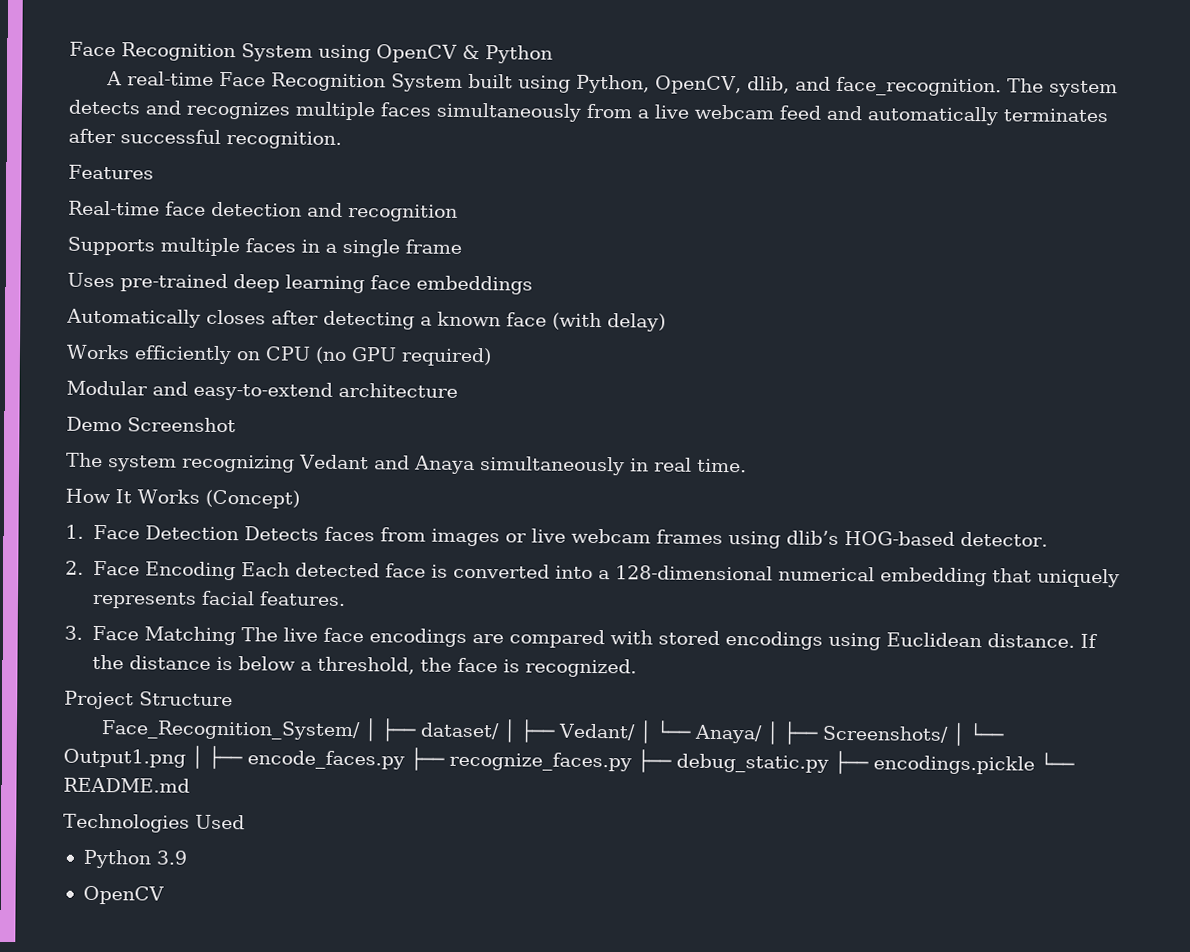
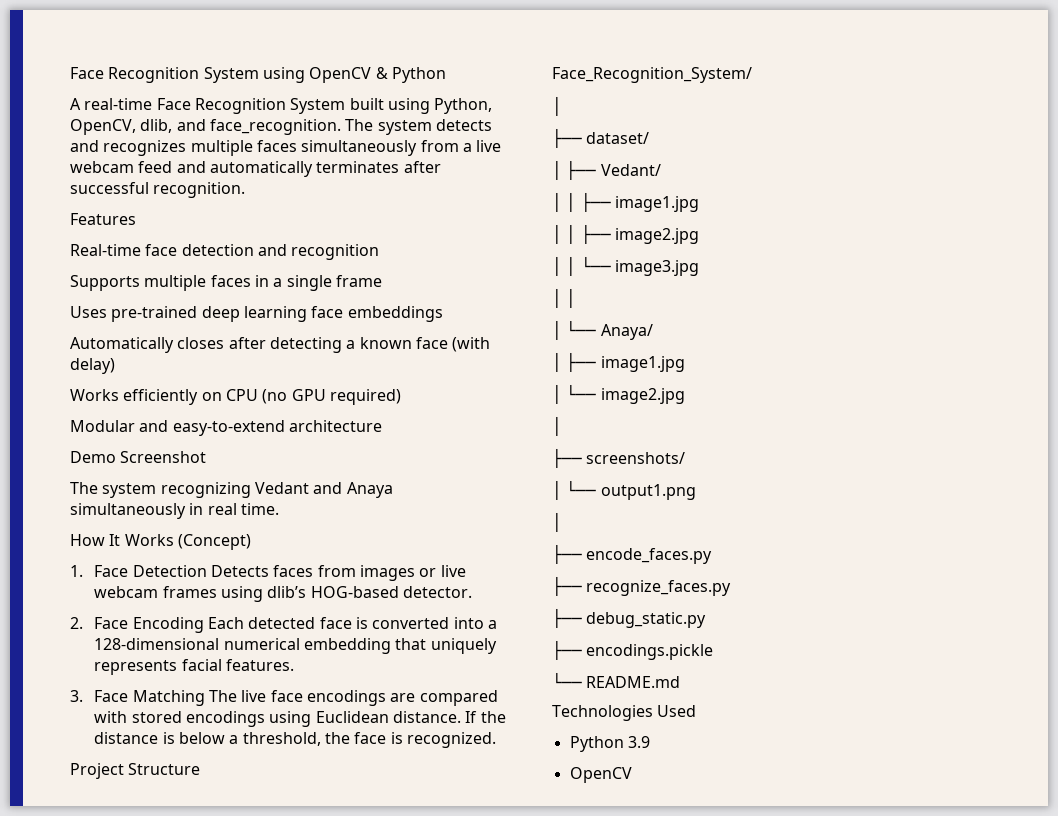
[364,718,378,742] │ -> [552,96,562,116] // │ //
(501, 731) none -> (650, 138) //
(637, 732) none -> [552,192,699,212] [552,224,699,244] [552,256,699,276] [552,288,577,308] // │ │ ├── image1.jpg // │ │ ├── image2.jpg // │ │ └── image3.jpg // │ │ //
[766,721,1006,746] [63,745,203,769] │ ├── Screenshots/ │ └── Output1.png │ -> [552,352,685,372] [552,384,685,404] [552,416,562,436] [552,448,686,468] [552,480,696,500] [552,512,562,532] // │ ├── image1.jpg // │ └── image2.jpg // │ // ├── screenshots/ // │ └── output1.png // │ //
(405, 760) none -> (713, 556) //
(632, 761) none -> (732, 588) //
(829, 763) none -> (707, 620) //
(1035, 765) none -> (714, 652) //

